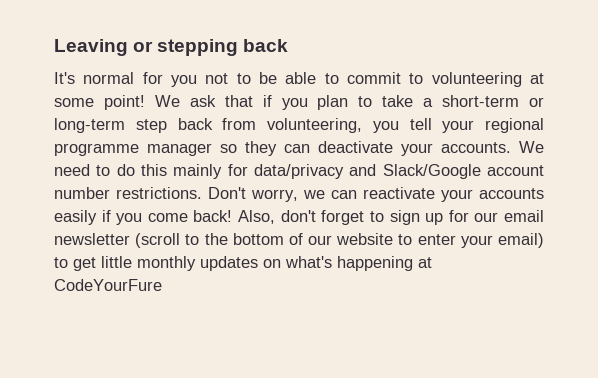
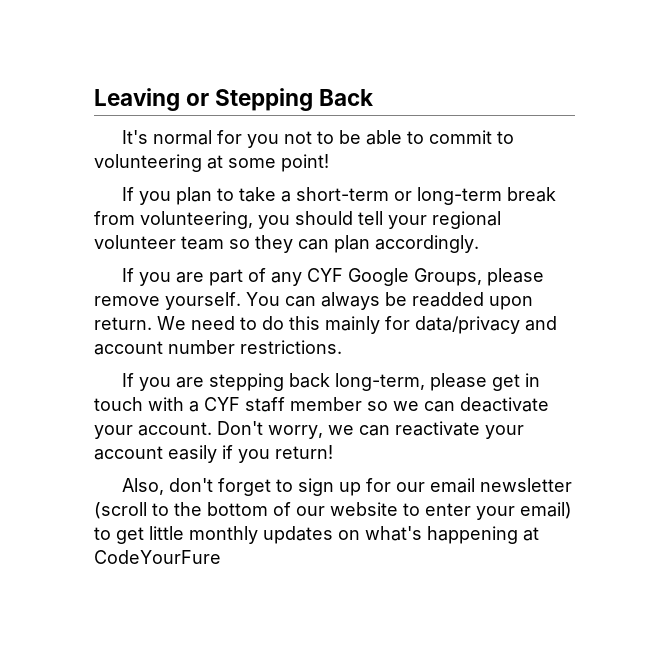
[157,39,289,56] stepping back -> [215,88,374,111] Stepping Back
[154,95,272,107] We ask that if -> [122,187,135,201] // If
[135,118,213,133] step back -> [507,187,557,202] break
(399, 127) none -> [295,211,353,225] should
[54,143,212,156] programme manager -> [94,235,224,250] volunteer team
[318,141,511,156] deactivate your accounts. -> [334,235,479,253] [122,268,545,286] [94,292,533,310] [94,317,152,330] plan accordingly. // If you are part of any CYF Google Groups, please remove yourself. You can always be readded upon return.
[382,164,481,179] Slack/Google -> (557, 323) none
(202, 193) none -> [122,373,541,391] [94,397,549,412] [94,422,212,439] // If you are stepping back long-term, please get in touch with a CYF staff member so we can deactivate your account.
[479,188,544,199] accounts -> [94,446,163,460] account
[147,210,233,222] come back! -> [275,445,333,459] return! //

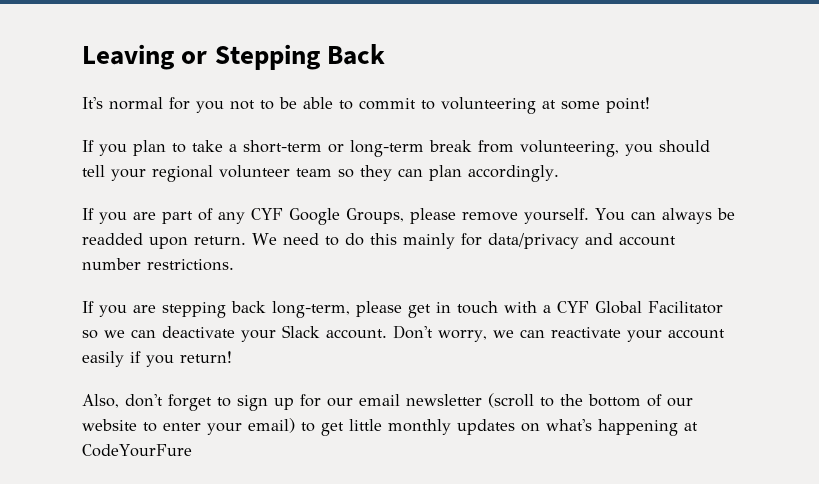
[245,397,362,412] staff member -> [595,301,723,314] Global Facilitator
(133, 432) none -> [282,325,320,338] Slack

